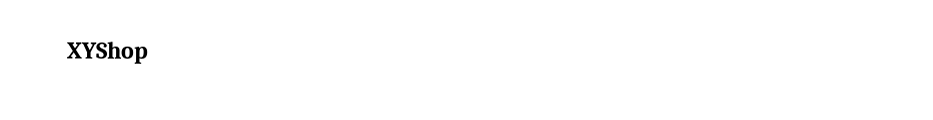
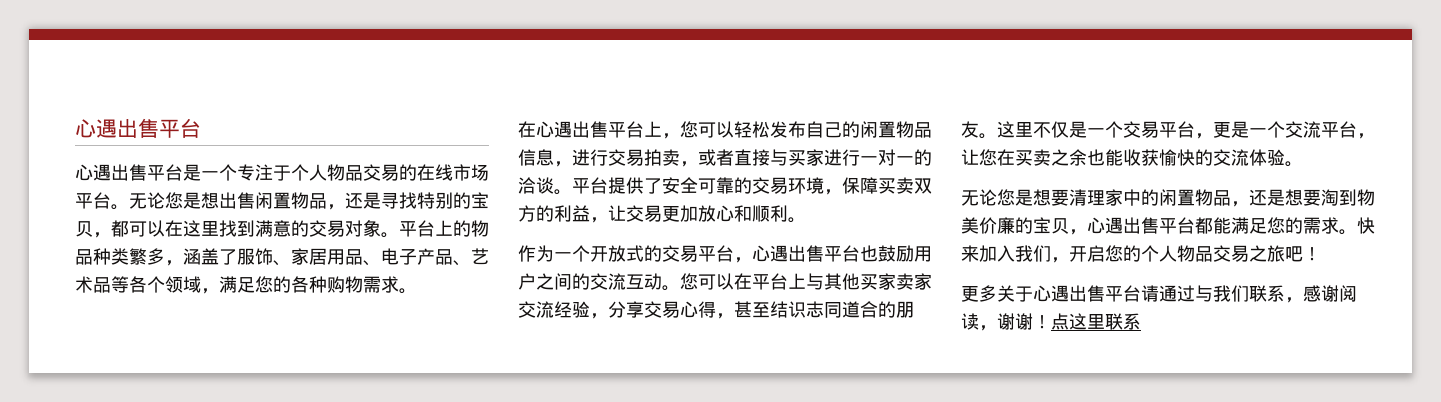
[66,41,149,64] XYShop -> [75,118,201,138] [75,164,489,181] [75,192,489,210] [75,220,489,238] [75,248,489,266] [75,276,417,294] [518,121,932,139] [518,149,932,167] [518,177,932,195] [518,205,806,223] [518,245,932,263] [518,273,932,291] [518,301,914,319] [961,121,1375,139] [961,149,1303,167] [961,189,1375,207] [961,217,1375,235] [961,245,1321,263] [961,285,1357,303] [961,313,1141,331] 心遇出售平台 // 心遇出售平台是一个专注于个人物品交易的在线市场平台。无论您是想出售闲置物品，还是寻找特别的宝贝，都可以在这里找到满意的交易对象。平台上的物品种类繁多，涵盖了服饰、家居用品、电子产品、艺术品等各个领域，满足您的各种购物需求。 // 在心遇出售平台上，您可以轻松发布自己的闲置物品信息，进行交易拍卖，或者直接与买家进行一对一的洽谈。平台提供了安全可靠的交易环境，保障买卖双方的利益，让交易更加放心和顺利。 // 作为一个开放式的交易平台，心遇出售平台也鼓励用户之间的交流互动。您可以在平台上与其他买家卖家交流经验，分享交易心得，甚至结识志同道合的朋友。这里不仅是一个交易平台，更是一个交流平台，让您在买卖之余也能收获愉快的交流体验。 // 无论您是想要清理家中的闲置物品，还是想要淘到物美价廉的宝贝，心遇出售平台都能满足您的需求。快来加入我们，开启您的个人物品交易之旅吧！ // 更多关于心遇出售平台请通过与我们联系，感谢阅读，谢谢！点这里联系

